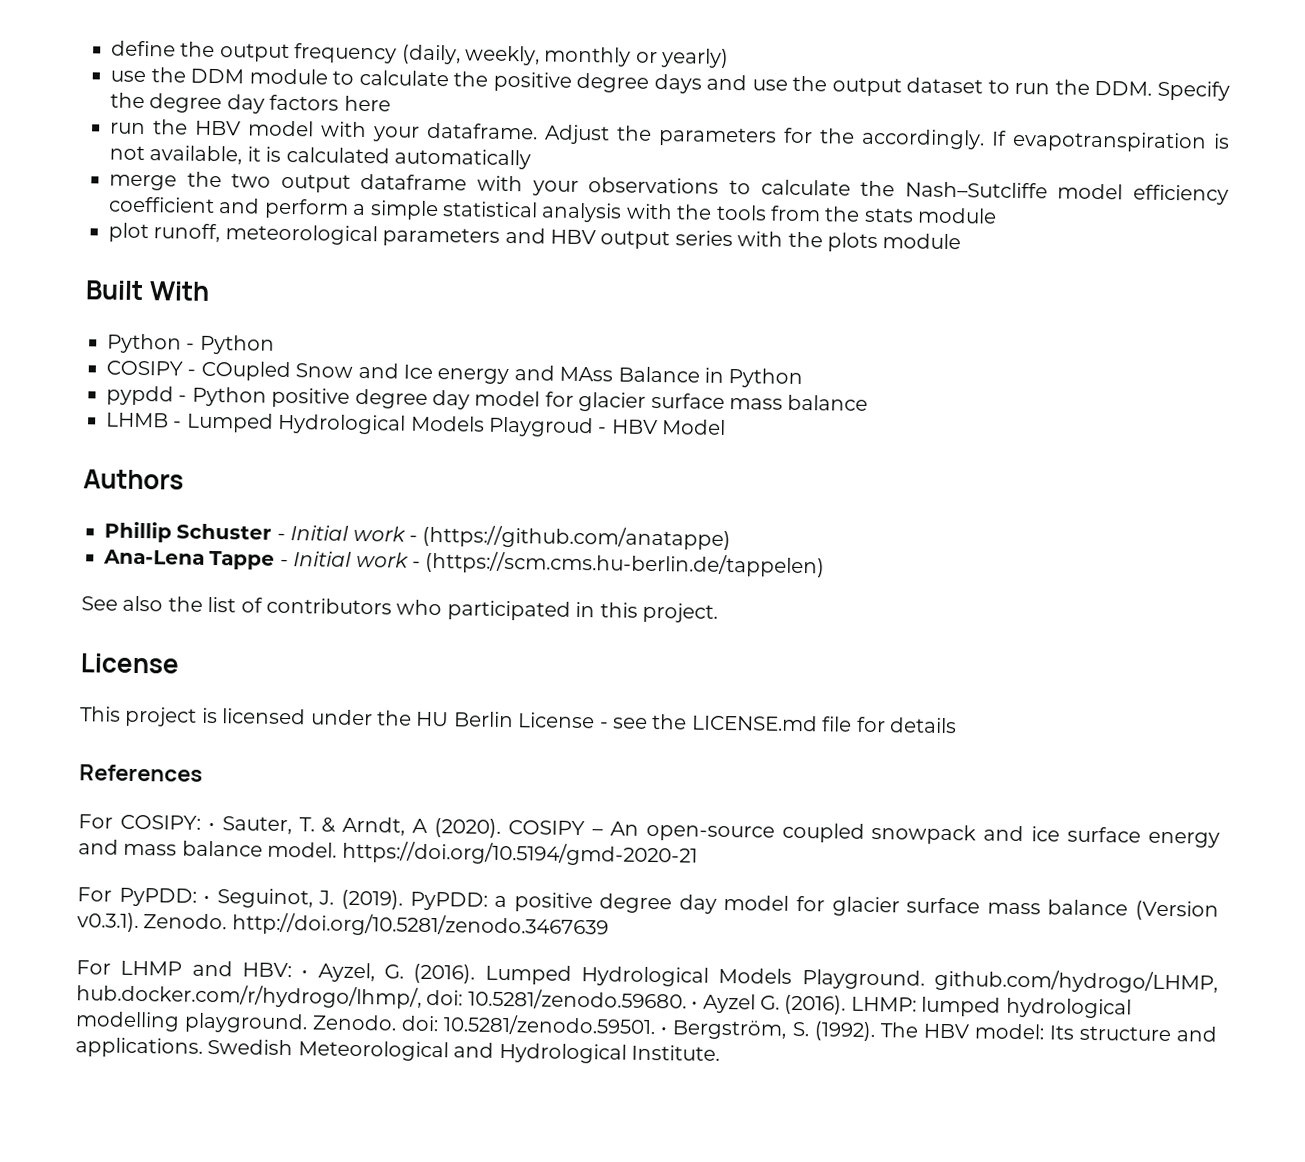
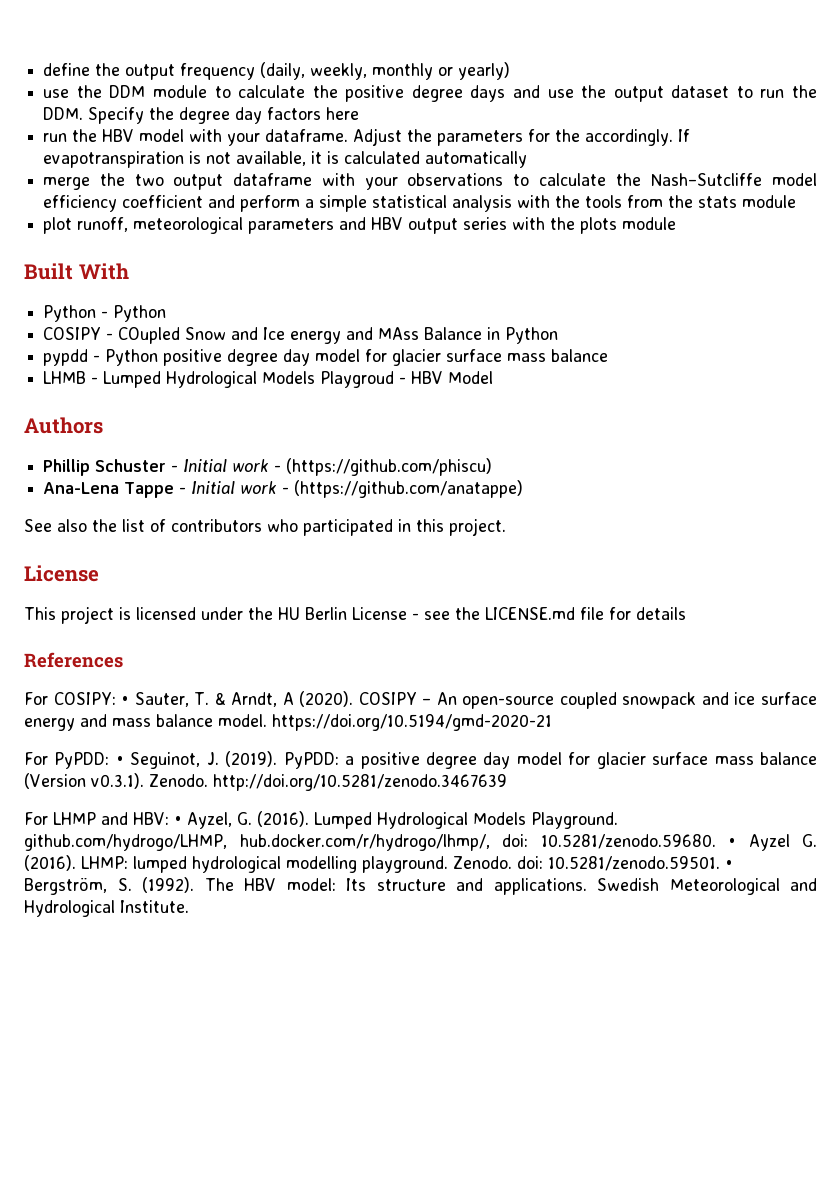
[422,524,732,551] (https://github.com/anatappe) -> [286,458,493,476] (https://github.com/phiscu)
[425,550,826,578] (https://scm.cms.hu-berlin.de/tappelen) -> [294,480,524,498] (https://github.com/anatappe)

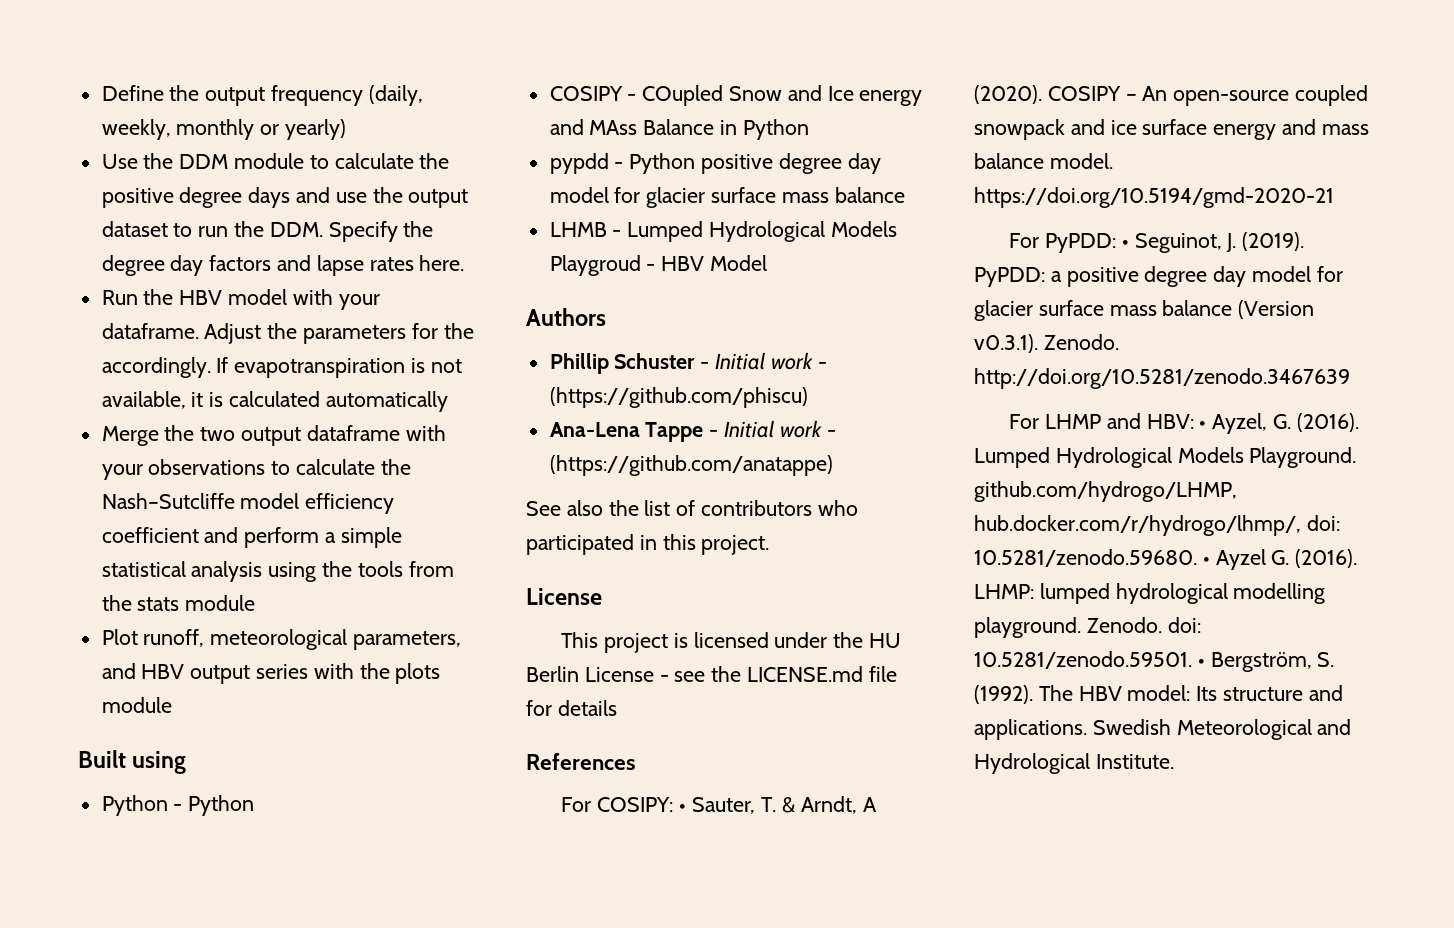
[43,63,91,76] define -> [101,85,164,101] Define
[43,89,70,98] use -> [101,154,138,169] Use
[326,107,360,120] [43,133,68,142] here // run -> [277,255,465,276] [101,290,138,305] and lapse rates here. // Run
[43,177,91,190] merge -> [101,426,159,446] Merge
[517,195,551,208] with -> [268,562,317,582] using
[43,217,73,234] plot -> [101,629,138,645] Plot
[248,218,335,234] parameters -> [353,631,462,650] parameters,
[78,263,129,280] With -> [132,751,187,774] using

